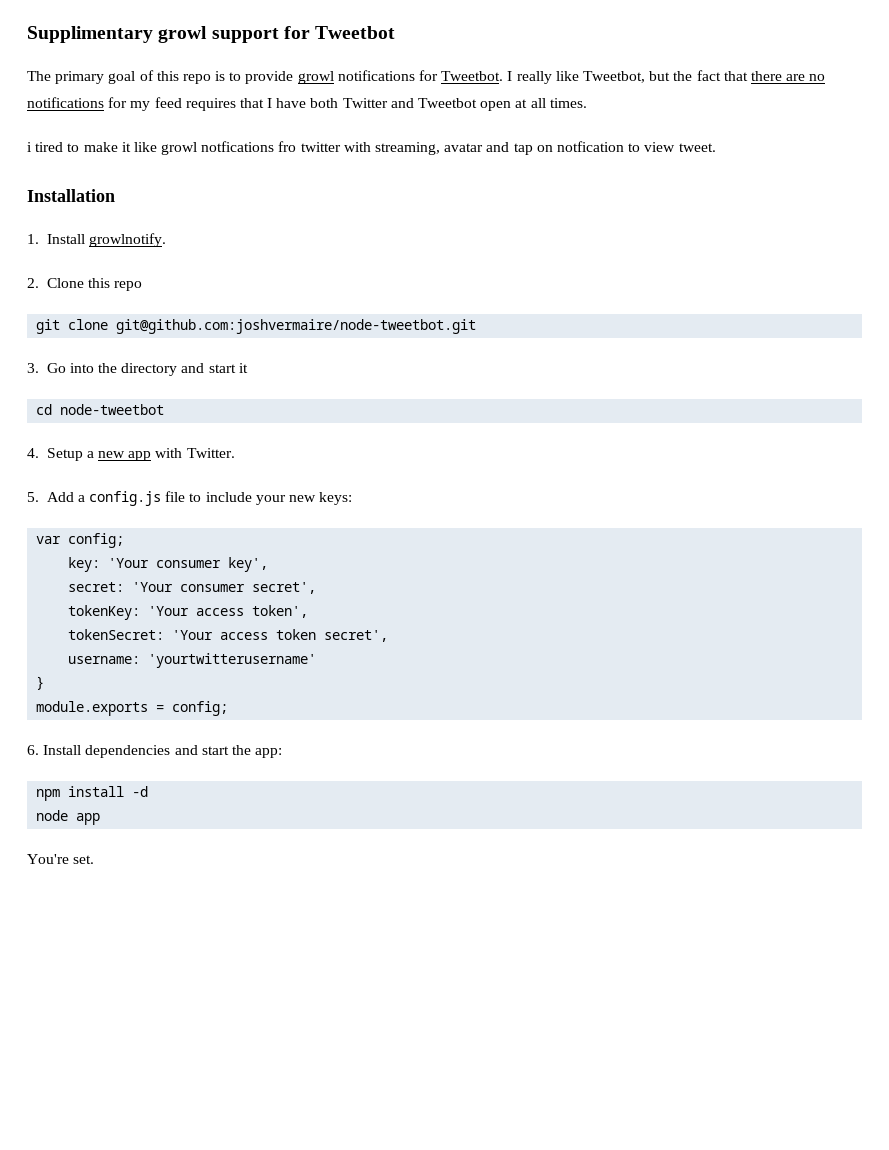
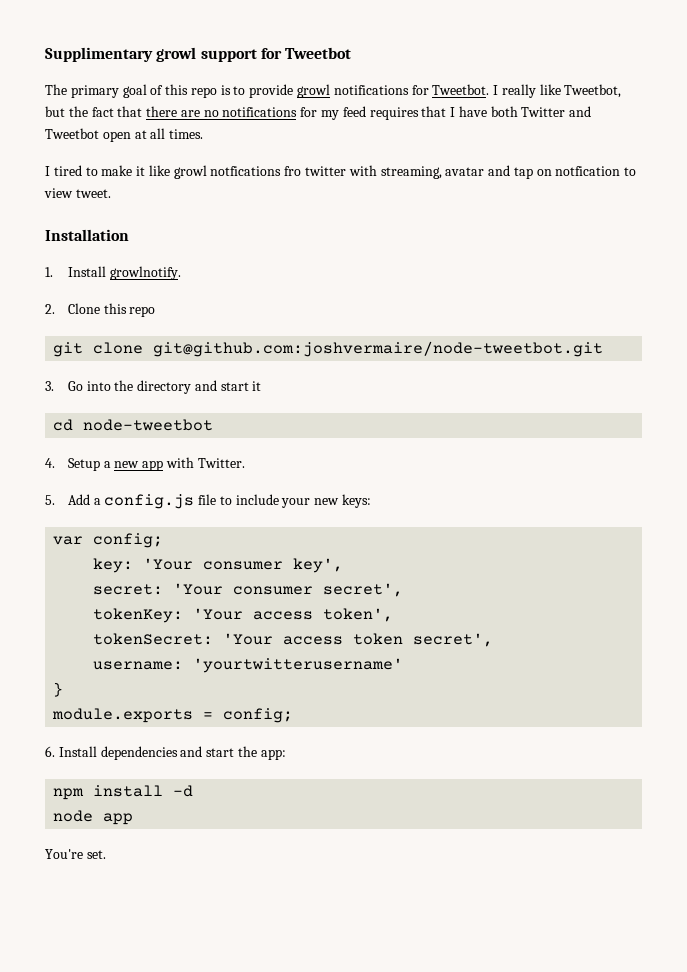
[27,142,32,152] i -> [45,166,50,176] I

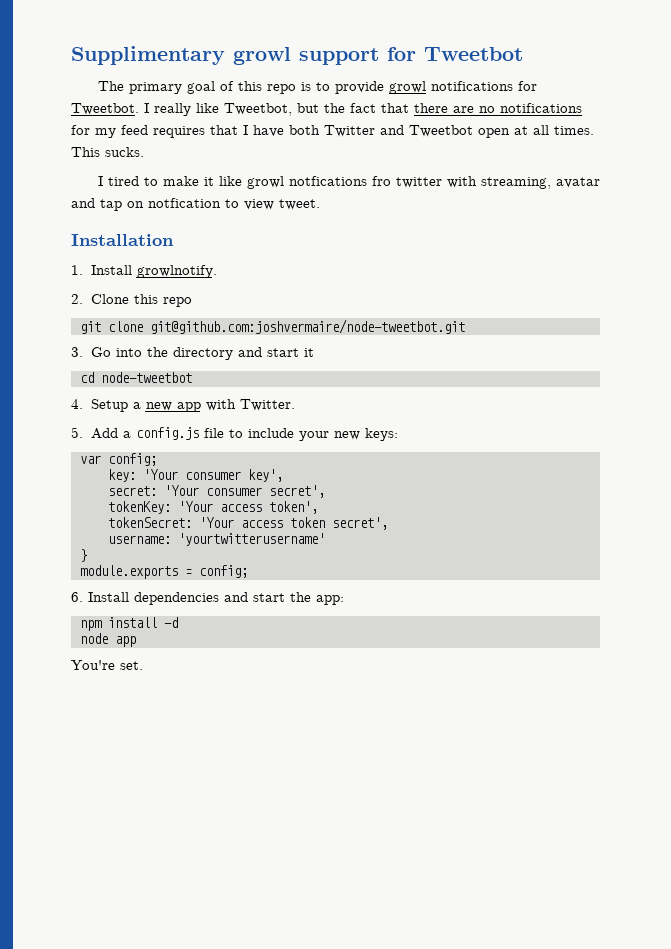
(204, 134) none -> [71,147,144,157] This sucks.

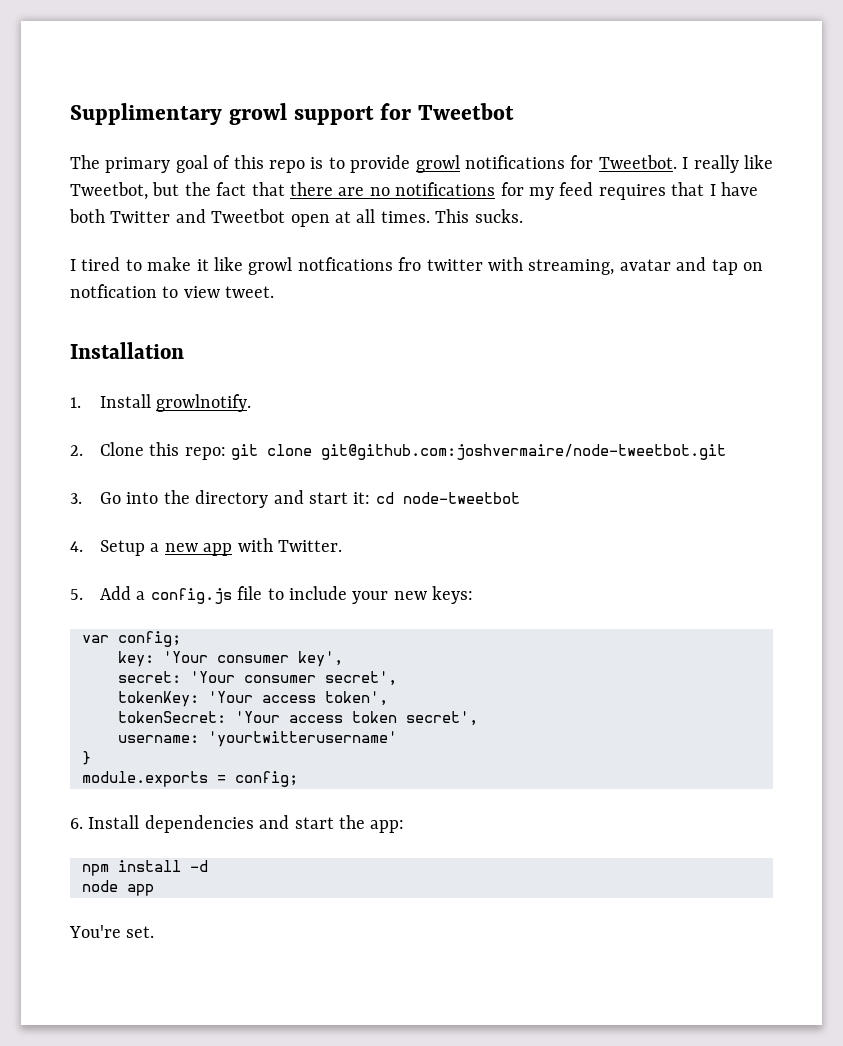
[162,297,192,307] repo // -> [184,447,226,460] repo:
[303,348,314,357] it // -> [353,492,371,504] it:

